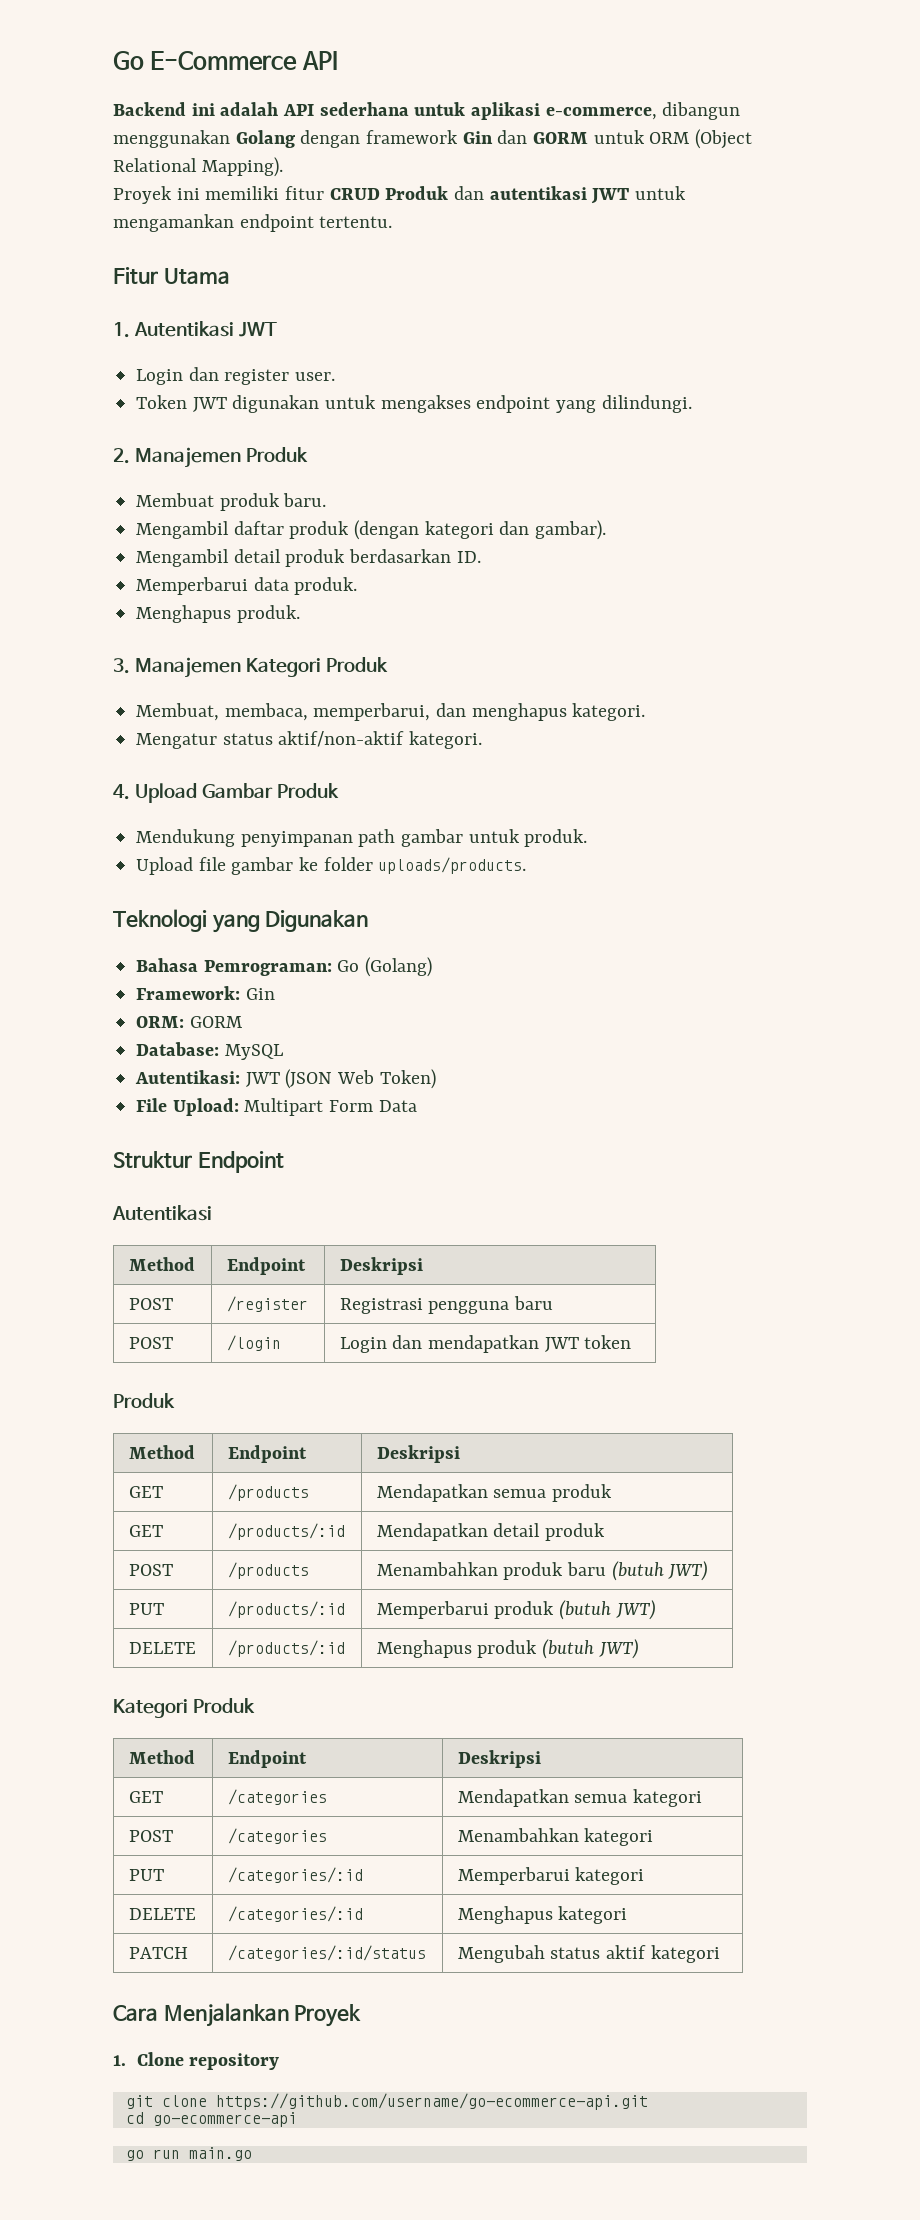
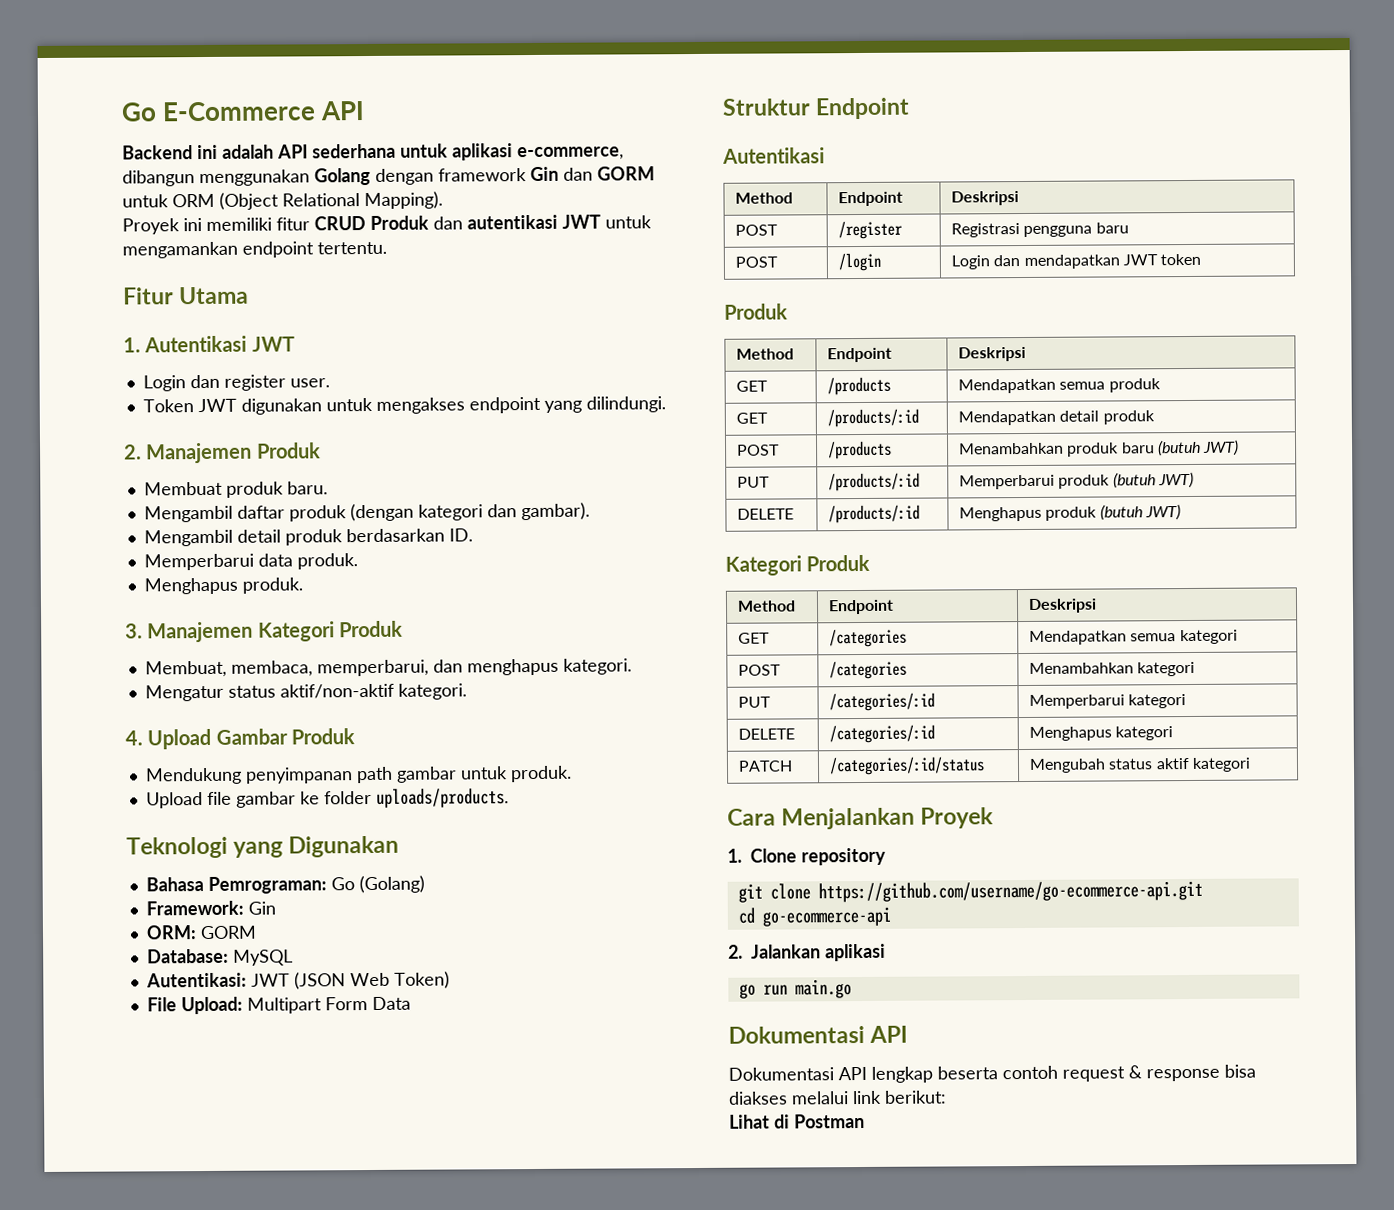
(297, 2119) none -> [728,943,886,962] // 2. Jalankan aplikasi
(252, 2154) none -> [728,1025,909,1044] [728,1064,1256,1083] [728,1090,947,1105] [729,1113,865,1129] // Dokumentasi API // Dokumentasi API lengkap beserta contoh request & response bisa diakses melalui link berikut: // Lihat di Postman

